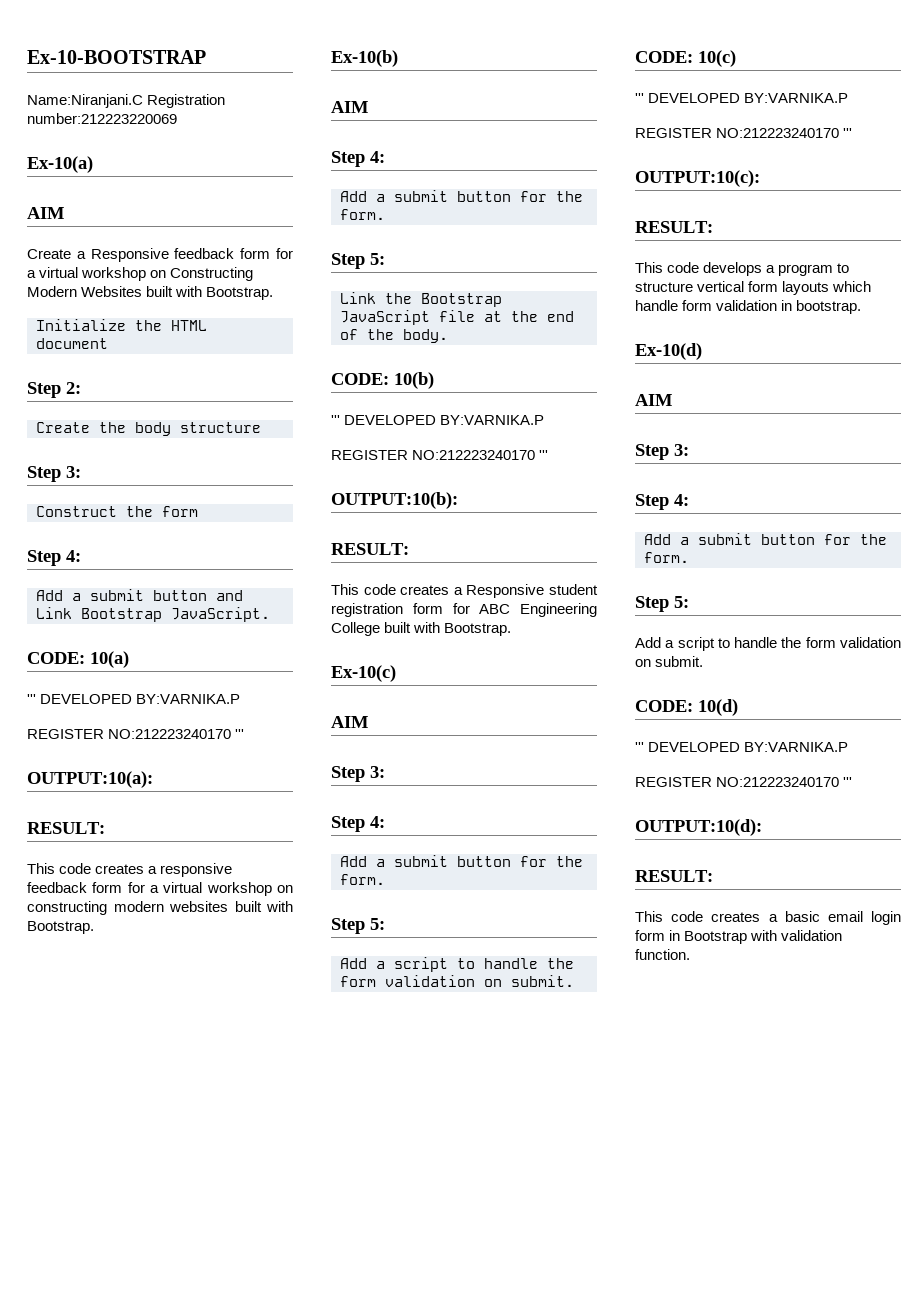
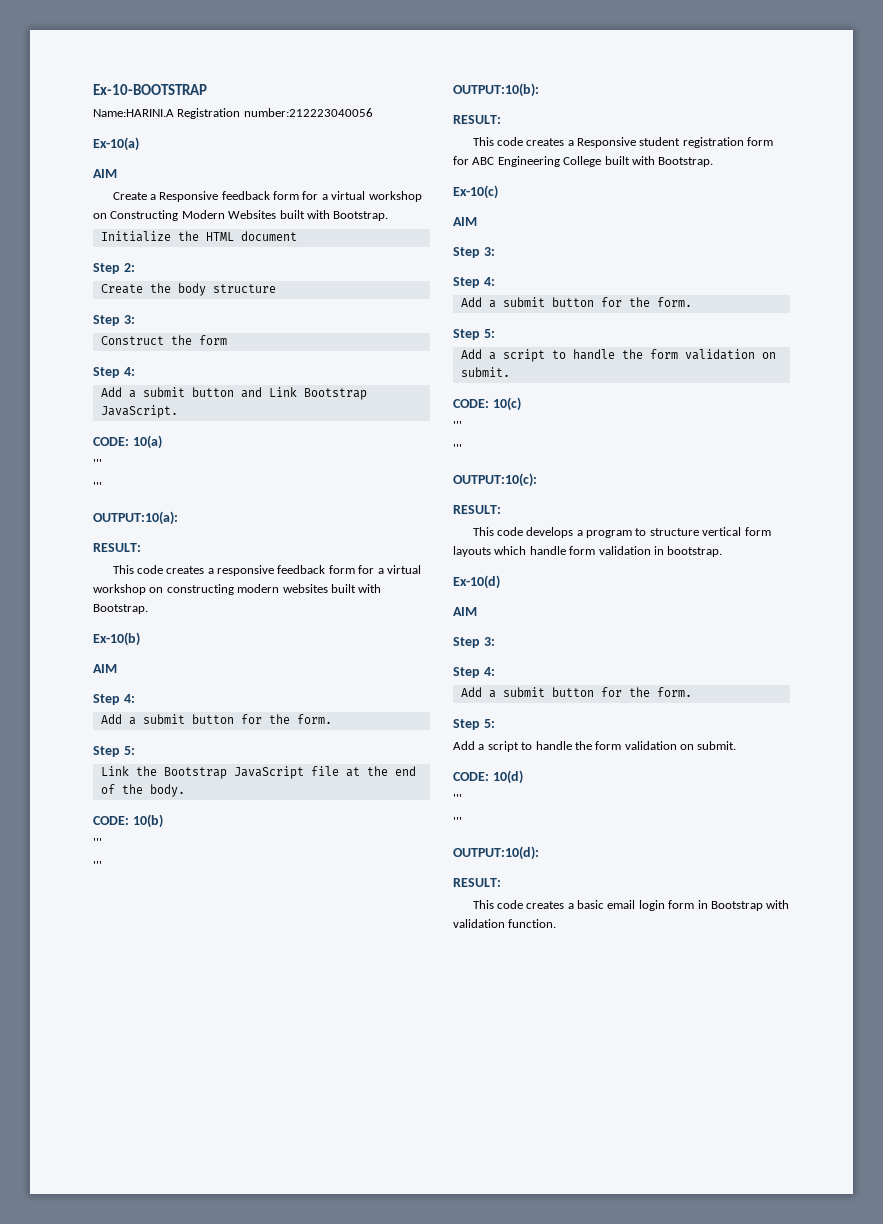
[27,94,226,108] [27,113,177,124] Name:Niranjani.C Registration number:212223220069 -> [93,108,373,119] Name:HARINI.A Registration number:212223040056
[40,694,241,704] [27,729,232,739] DEVELOPED BY:VARNIKA.P // REGISTER NO:212223240170 -> (102, 463) //
[344,415,545,425] [331,450,536,460] DEVELOPED BY:VARNIKA.P // REGISTER NO:212223240170 -> (102, 842) //
[648,93,849,103] [635,128,840,138] DEVELOPED BY:VARNIKA.P // REGISTER NO:212223240170 -> (462, 425) //
[648,742,849,752] [635,777,840,787] DEVELOPED BY:VARNIKA.P // REGISTER NO:212223240170 -> (462, 798) //

